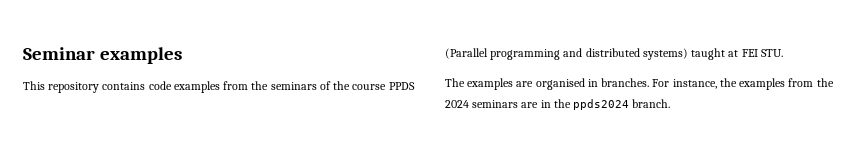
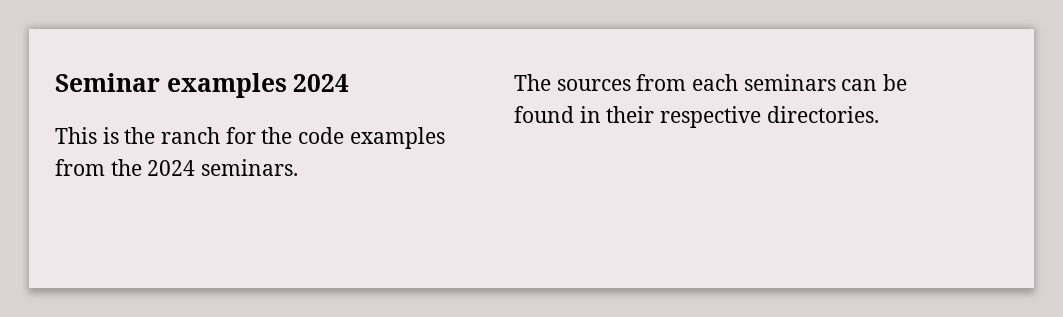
(182, 55) none -> [293,74,350,92] 2024
[48,81,415,93] [445,48,783,60] [445,78,834,90] [445,99,671,110] repository contains code examples from the seminars of the course PPDS (Parallel programming and distributed systems) taught at FEI STU. // The examples are organised in branches. For instance, the examples from the 2024 seminars are in the ppds2024 branch. -> [102,127,445,149] [55,159,299,176] [514,74,908,91] [514,106,879,128] is the ranch for the code examples from the 2024 seminars. // The sources from each seminars can be found in their respective directories.

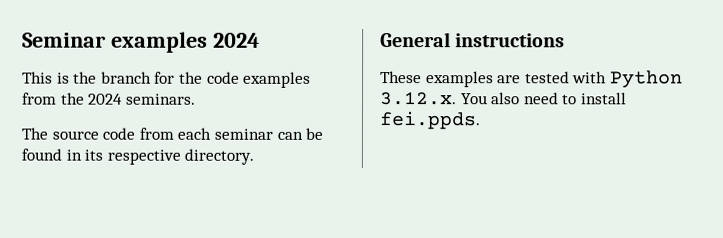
[161,127,221,144] ranch -> [100,71,152,84] branch
[556,79,631,91] sources -> [51,127,136,140] source code
[743,74,836,91] seminars -> [213,128,273,140] seminar
[606,106,879,128] their respective directories. -> [84,148,255,165] [380,32,566,48] [380,70,683,89] [380,92,627,106] [379,111,481,130] its respective directory. // General instructions // These examples are tested with Python 3.12.x. You also need to install fei.ppds.

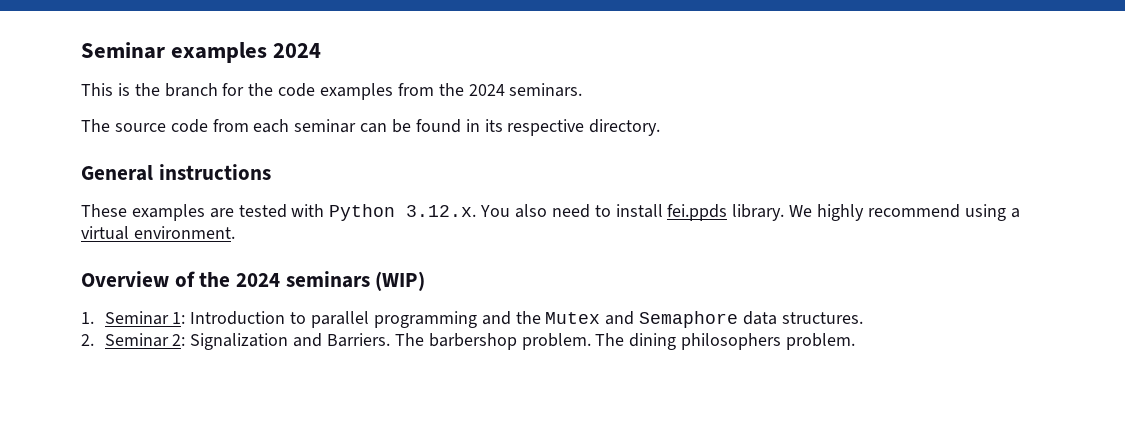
[379,111,481,130] fei.ppds. -> [667,204,1020,221] [81,226,235,240] [81,271,426,291] [81,311,863,328] [81,333,855,350] fei.ppds library. We highly recommend using a virtual environment. // Overview of the 2024 seminars (WIP) // 1. Seminar 1: Introduction to parallel programming and the Mutex and Semaphore data structures. // 2. Seminar 2: Signalization and Barriers. The barbershop problem. The dining philosophers problem.

